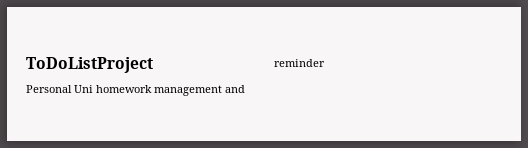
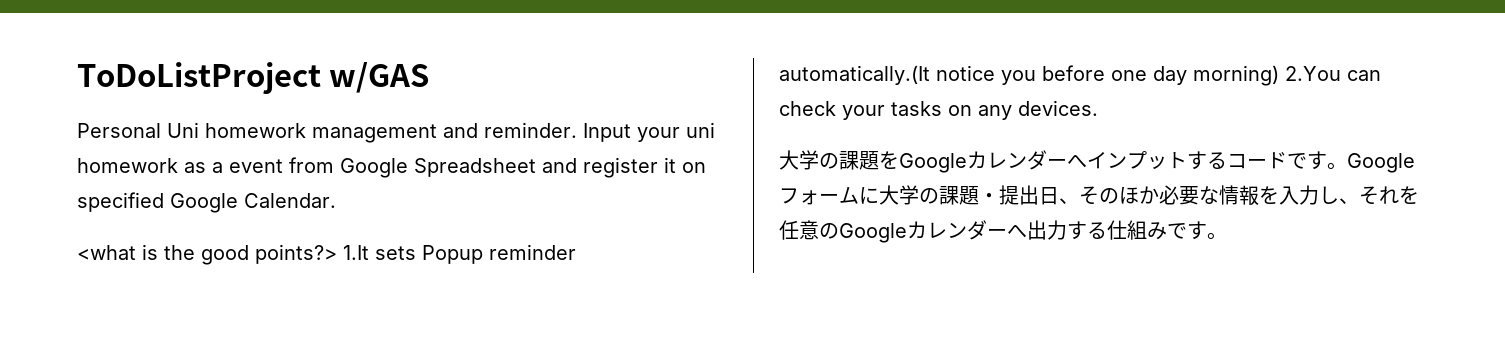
(153, 65) none -> [329,62,430,93] w/GAS
[274,59,325,67] reminder -> [484,122,715,142] [77,157,706,178] [77,192,336,213] [77,244,576,265] [779,65,1381,86] [779,100,1098,120] [779,150,1415,173] [779,185,1419,206] [779,220,1227,243] reminder. Input your uni homework as a event from Google Spreadsheet and register it on specified Google Calendar. // <what is the good points?> 1.It sets Popup reminder automatically.(It notice you before one day morning) 2.You can check your tasks on any devices. // 大学の課題をGoogleカレンダーへインプットするコードです。Googleフォームに大学の課題・提出日、そのほか必要な情報を入力し、それを任意のGoogleカレンダーへ出力する仕組みです。

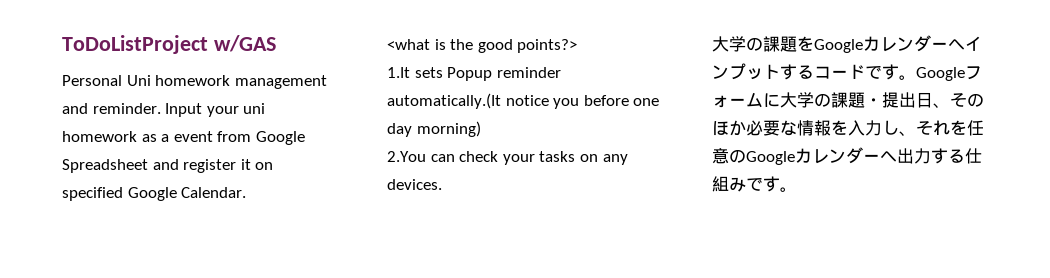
(337, 254) none -> (578, 46) //
(1279, 75) none -> (481, 129) //

